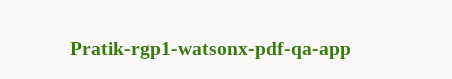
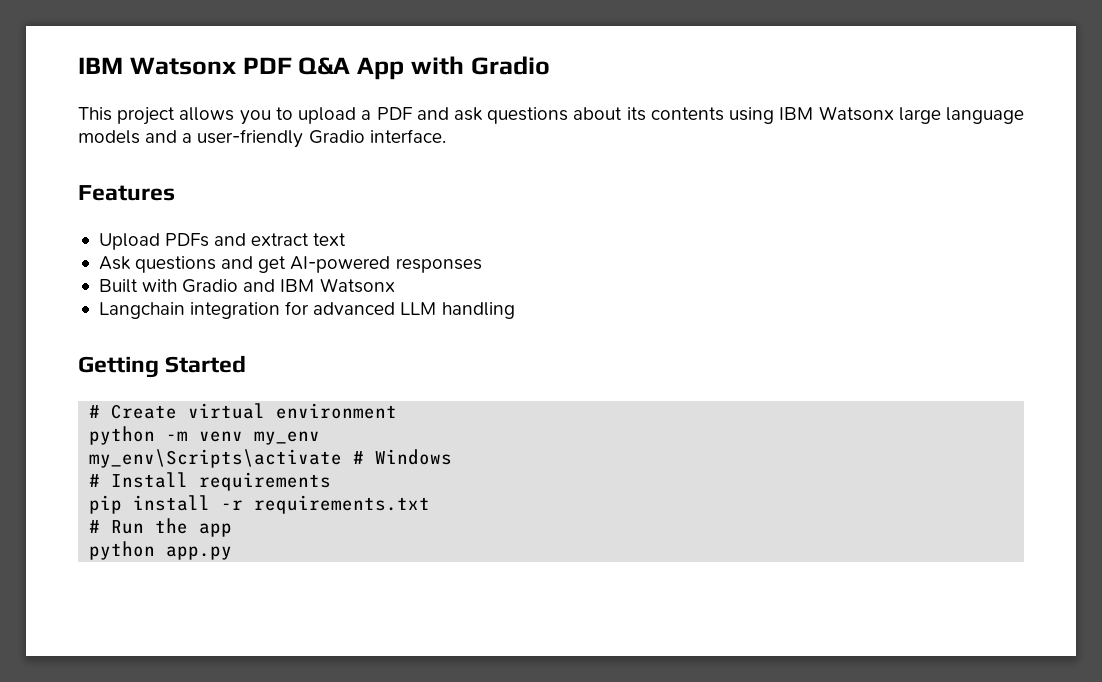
[70,42,351,59] Pratik-rgp1-watsonx-pdf-qa-app -> [78,56,550,80] [78,106,1024,125] [78,129,446,148] [78,185,175,201] [98,233,347,250] [98,256,482,273] [98,278,395,293] [98,301,515,319] [78,355,247,378] [89,403,398,419] [89,426,321,445] [89,449,453,468] [89,472,332,491] [89,495,431,514] [89,518,233,537] [89,541,233,560] IBM Watsonx PDF Q&A App with Gradio // This project allows you to upload a PDF and ask questions about its contents using IBM Watsonx large language models and a user-friendly Gradio interface. // Features // Upload PDFs and extract text // Ask questions and get AI-powered responses // Built with Gradio and IBM Watsonx // Langchain integration for advanced LLM handling // Getting Started // # Create virtual environment // python -m venv my_env // my_env\Scripts\activate # Windows // # Install requirements // pip install -r requirements.txt // # Run the app // python app.py

